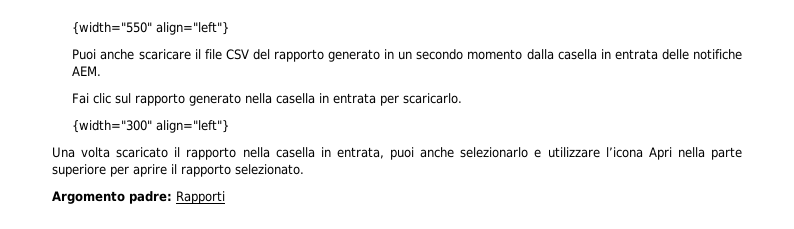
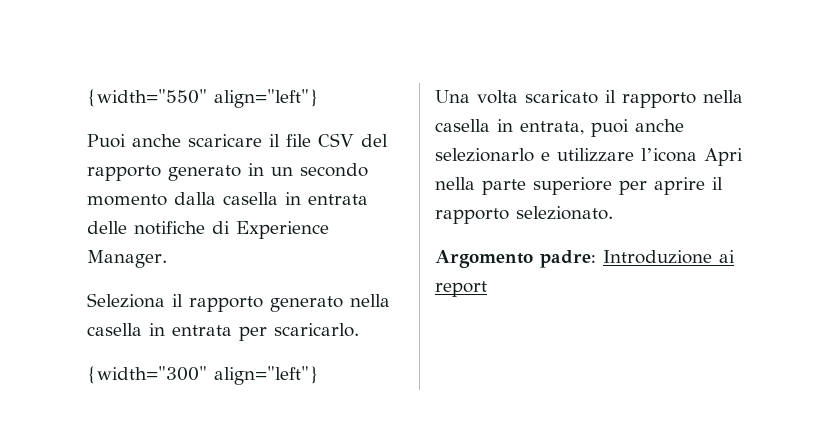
[72,66,102,76] [72,93,132,104] AEM. // Fai clic sul -> [211,221,329,239] [86,250,167,268] [86,293,183,308] di Experience Manager. // Seleziona il
[176,191,225,204] Rapporti -> [603,250,735,264] [435,281,487,297] Introduzione ai report

